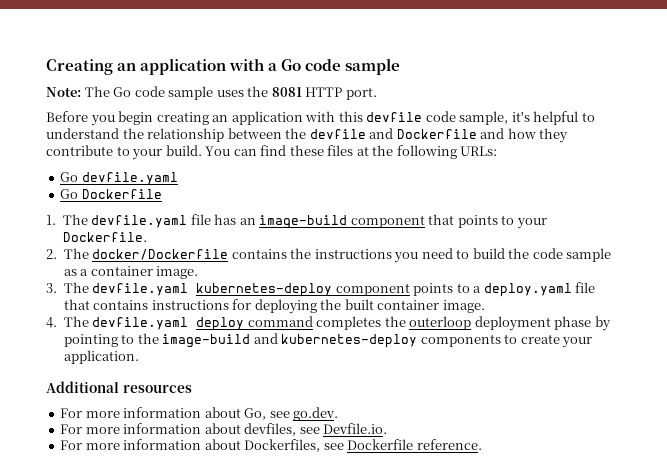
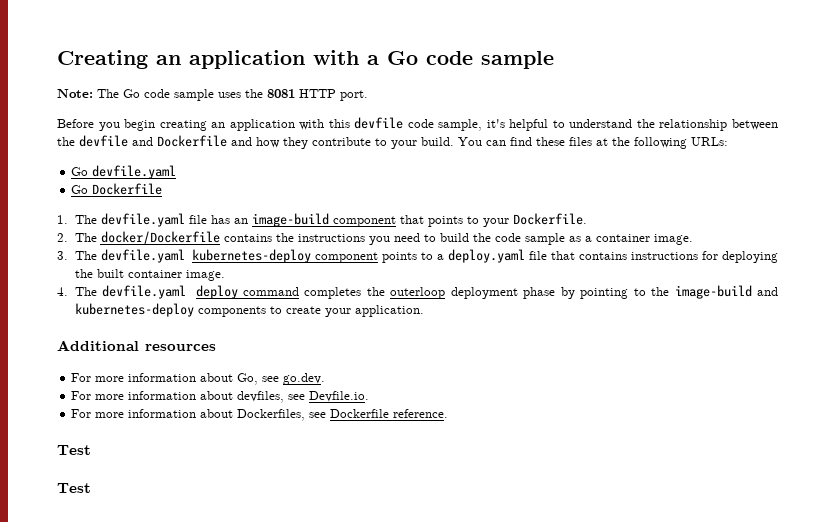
(482, 444) none -> [57,445,91,455] [57,483,91,493] // Test // Test

